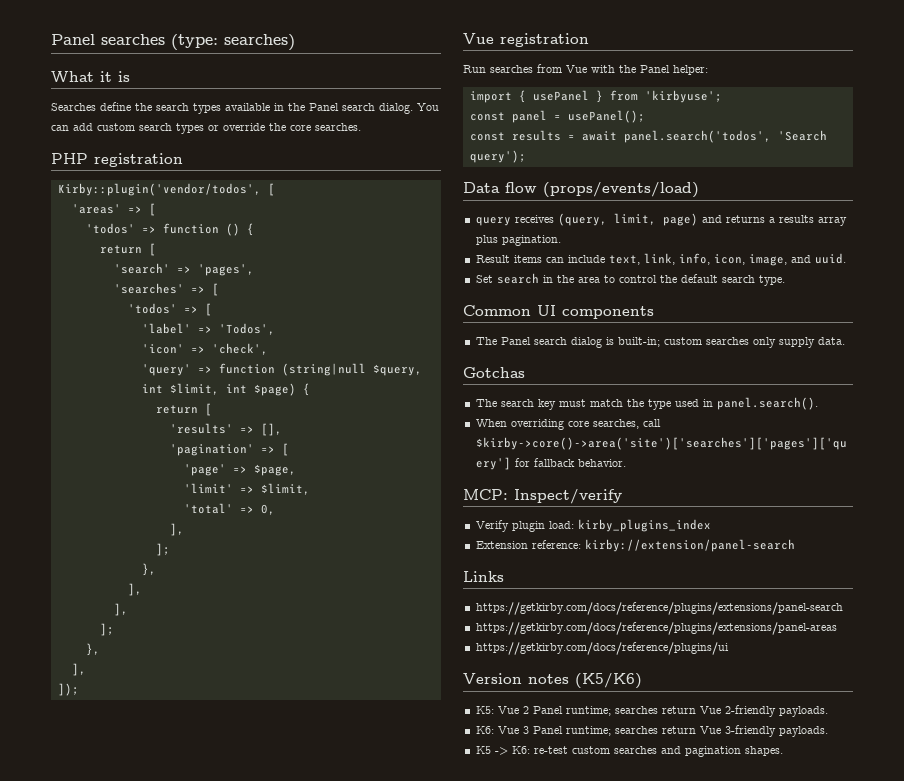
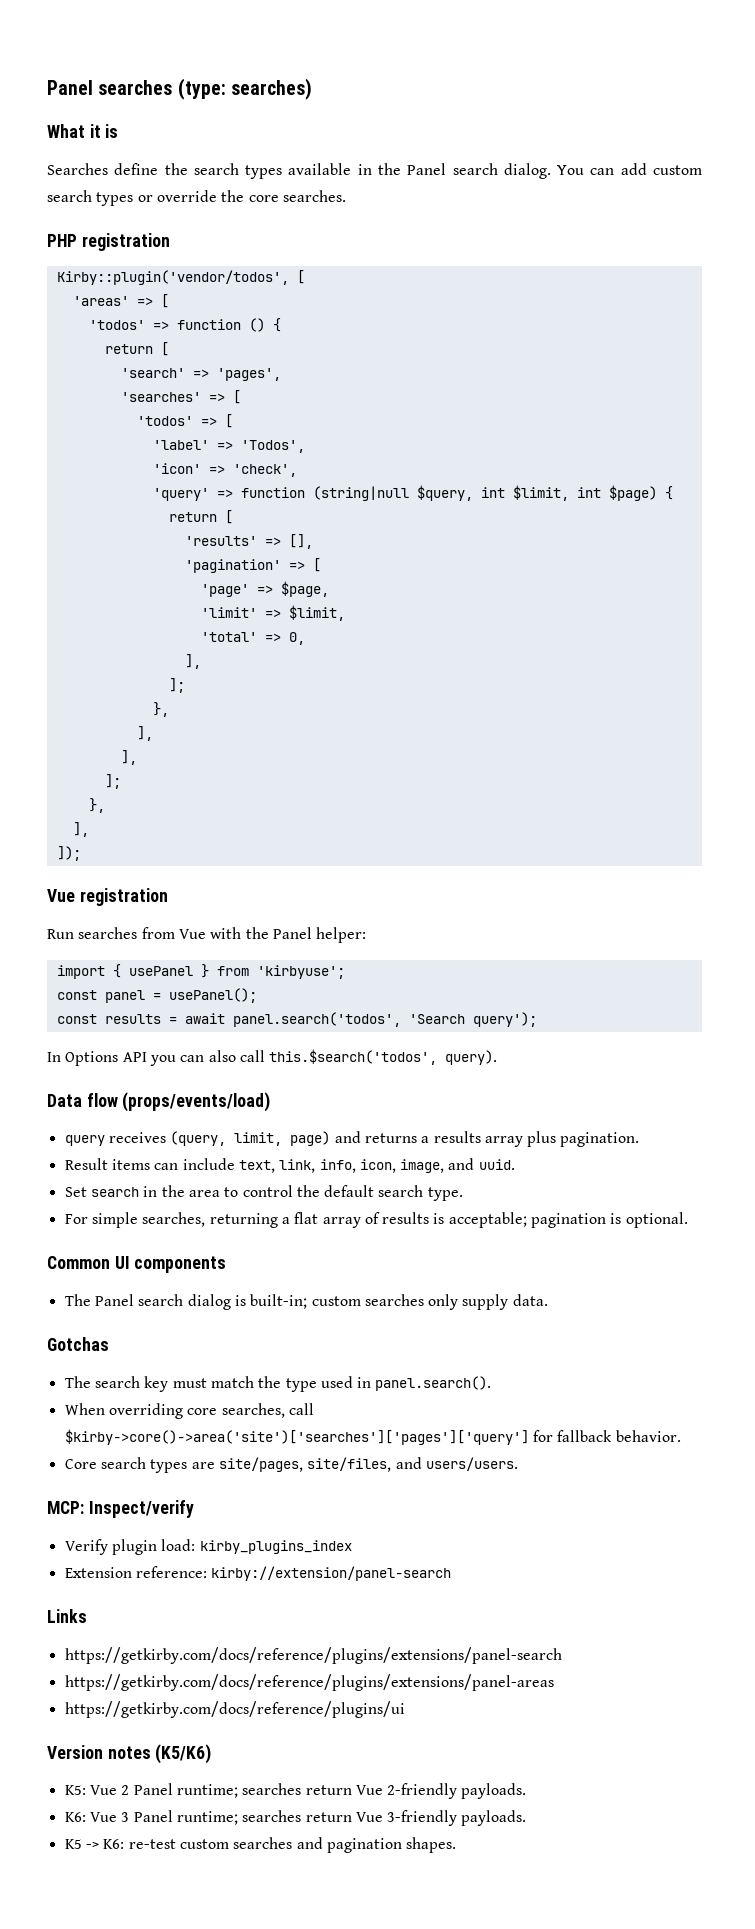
(526, 156) none -> [47,1049,498,1066] // In Options API you can also call this.$search('todos', query).
(785, 280) none -> [64,1212,688,1228] // For simple searches, returning a flat array of results is acceptable; pagination is optional.
(626, 463) none -> [64,1457,518,1473] // Core search types are site/pages, site/files, and users/users.

